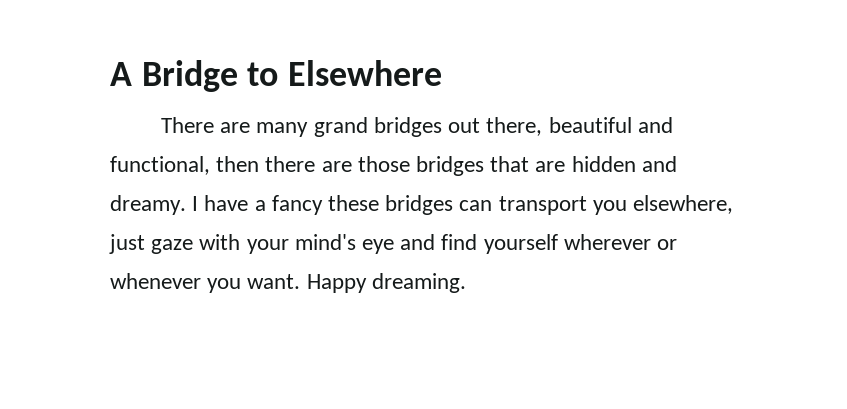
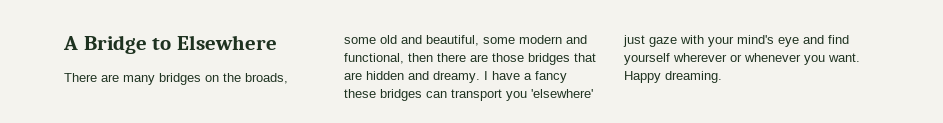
[313,117,632,137] grand bridges out there, beautiful -> [159,73,288,85] [344,35,562,46] bridges on the broads, some old and beautiful, some modern
[633,195,734,214] elsewhere, -> [531,89,593,98] 'elsewhere'

